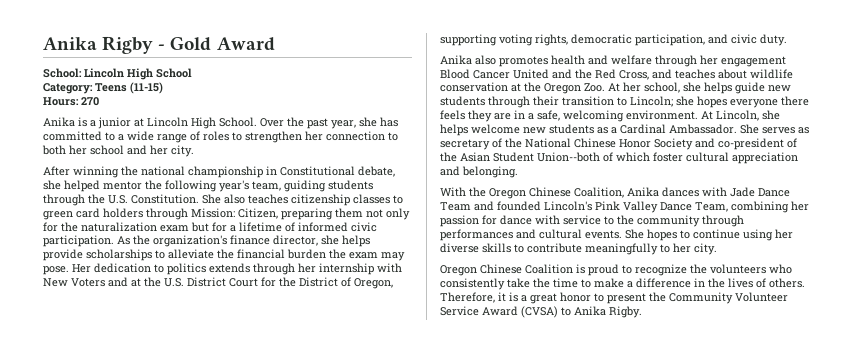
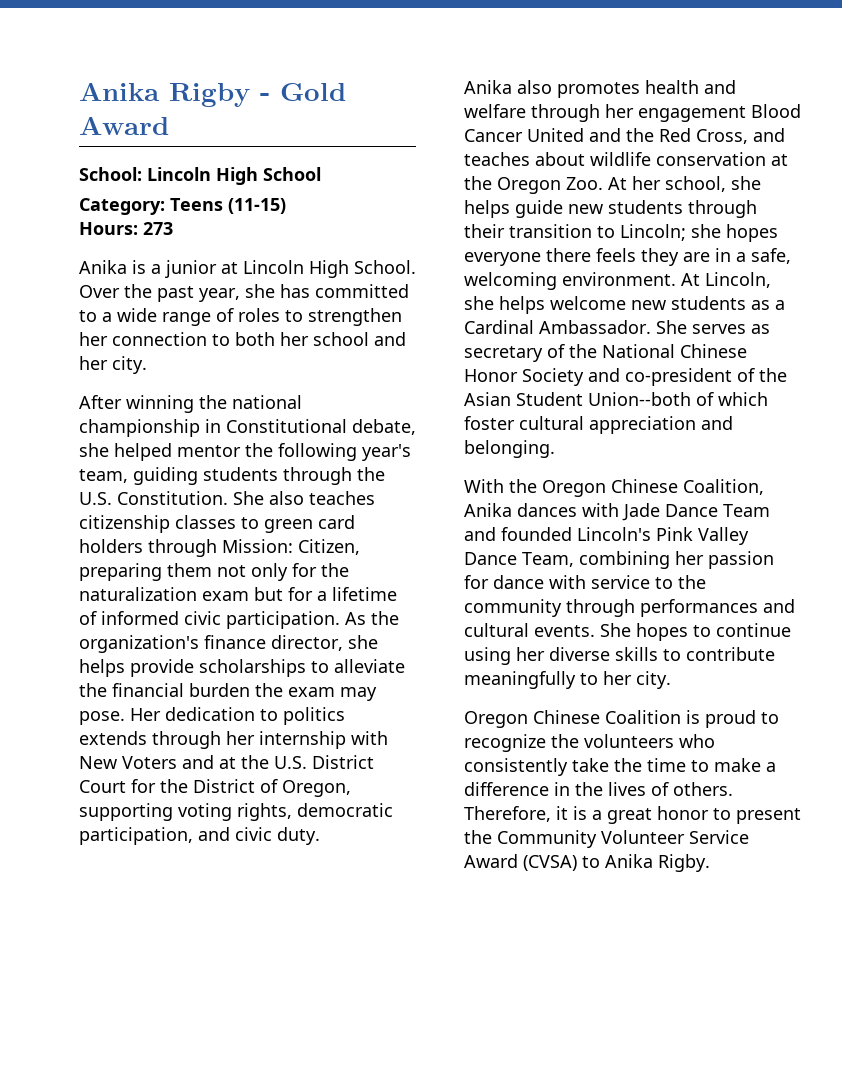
[81,97,99,106] 270 -> [143,222,173,235] 273

